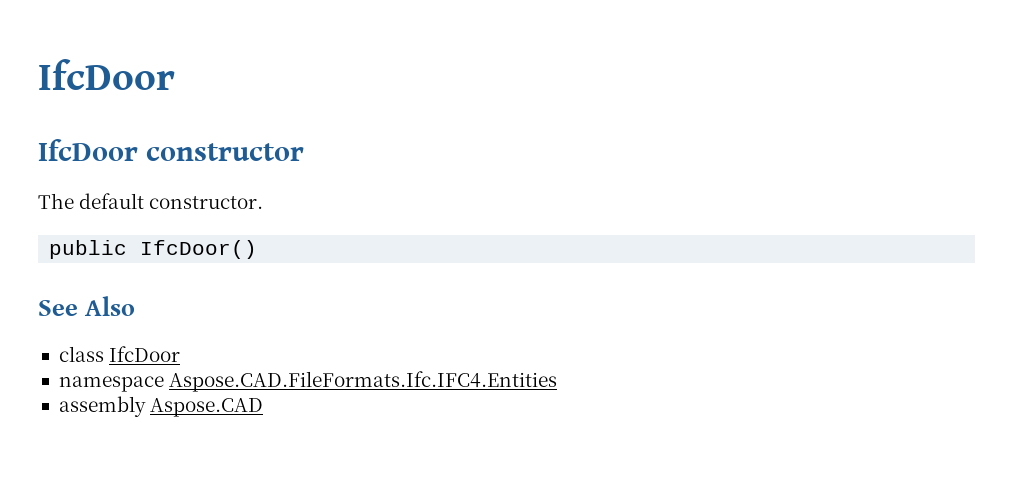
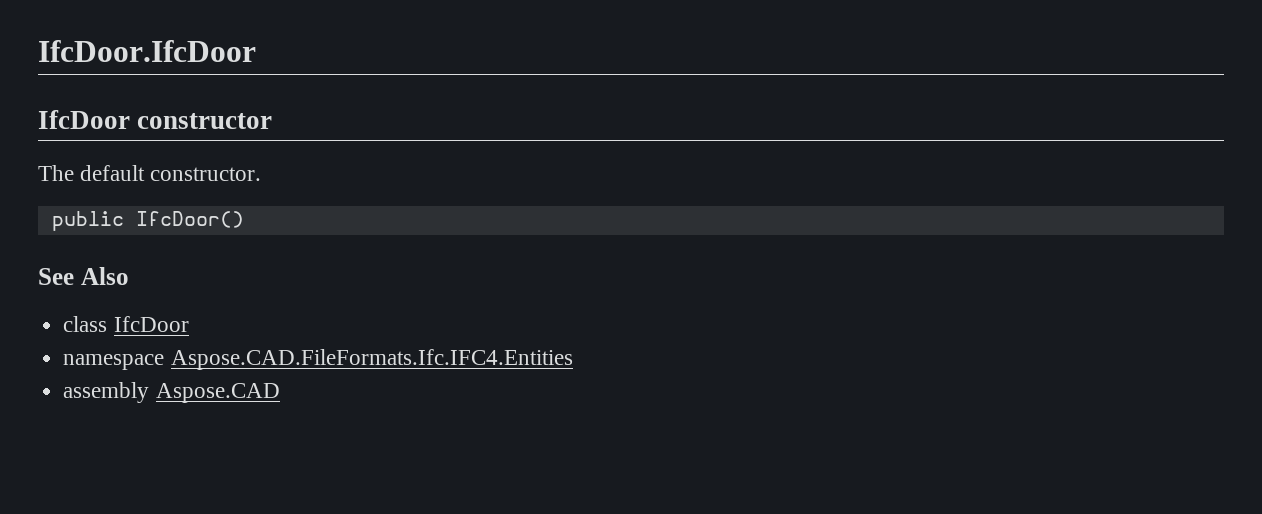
[38,59,175,90] IfcDoor -> [38,40,256,62] IfcDoor.IfcDoor

